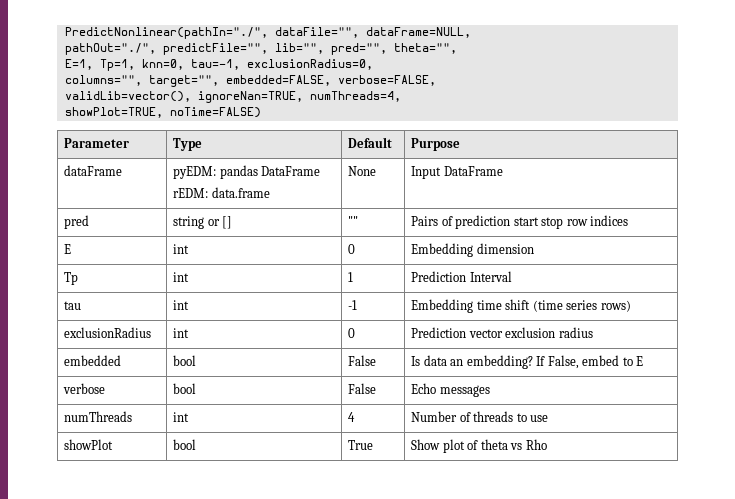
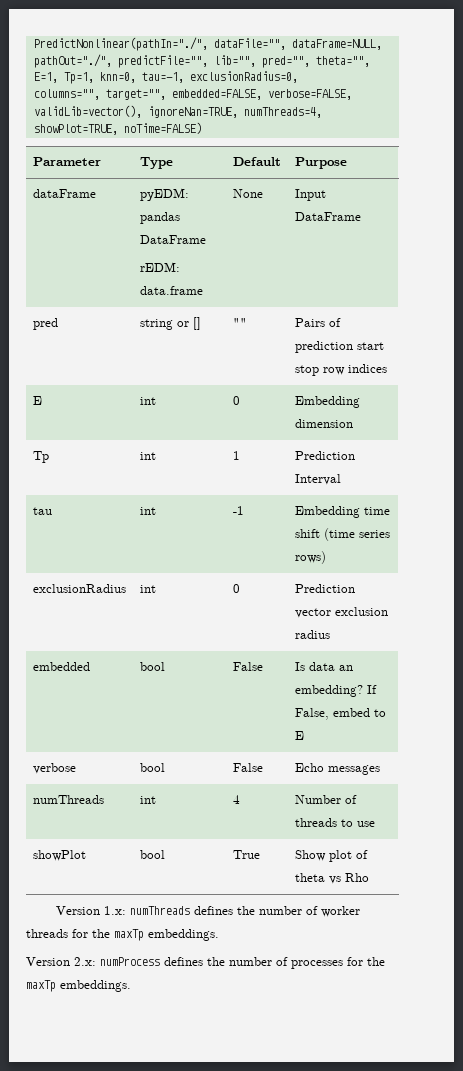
(547, 444) none -> [56,906,361,917] [26,929,219,941] [26,957,385,969] [26,980,131,992] // Version 1.x: numThreads defines the number of worker threads for the maxTp embeddings. // Version 2.x: numProcess defines the number of processes for the maxTp embeddings.

